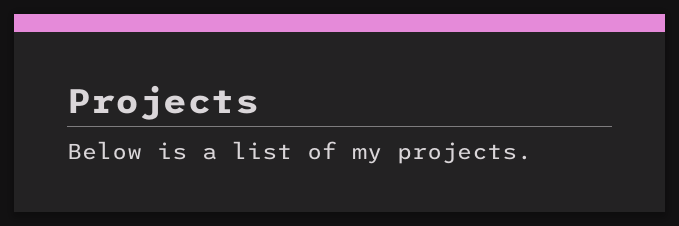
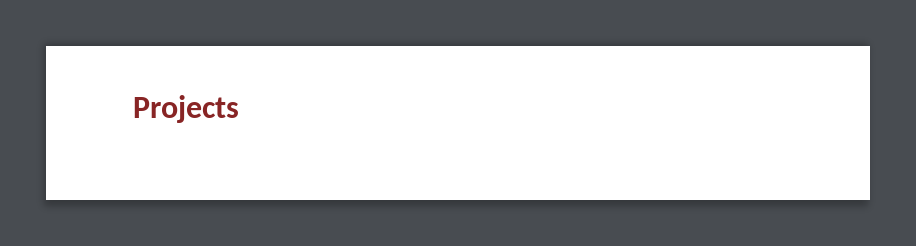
[67,141,532,164] // Below is a list of my projects. -> (239, 109) none

